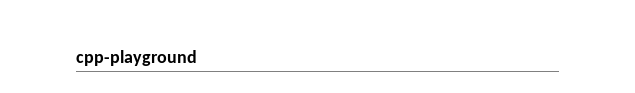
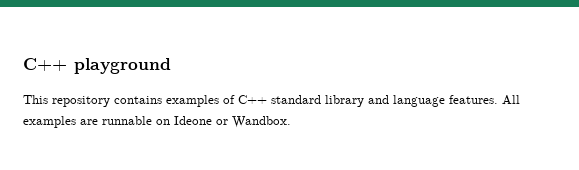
[76,50,197,66] cpp-playground -> [23,58,171,74] [23,95,520,107] [23,116,291,128] C++ playground // This repository contains examples of C++ standard library and language features. All examples are runnable on Ideone or Wandbox.

